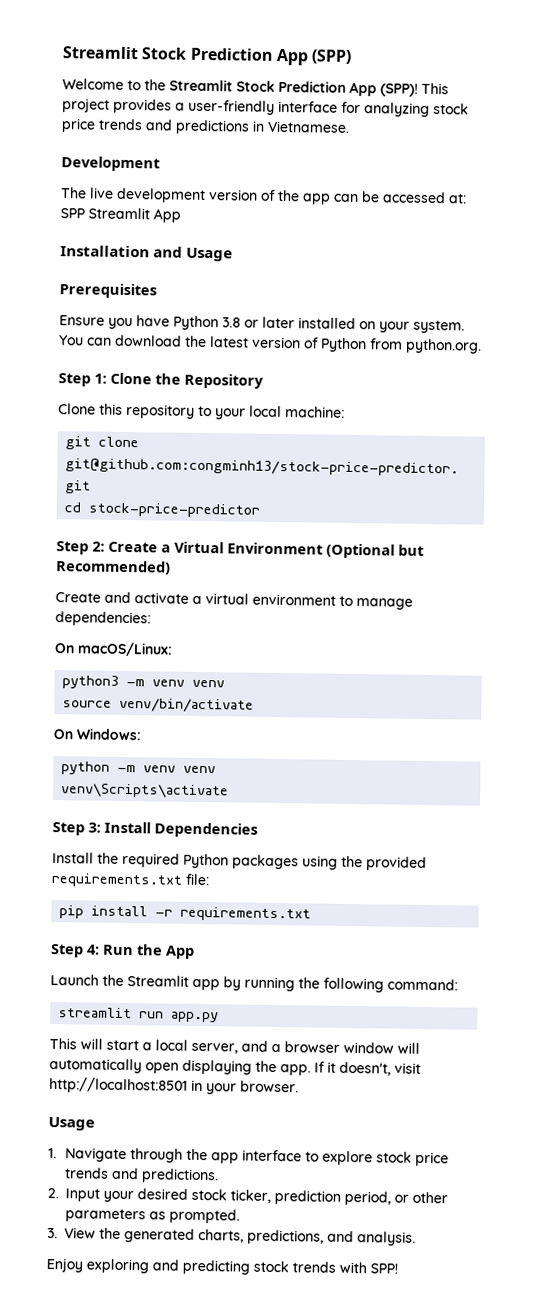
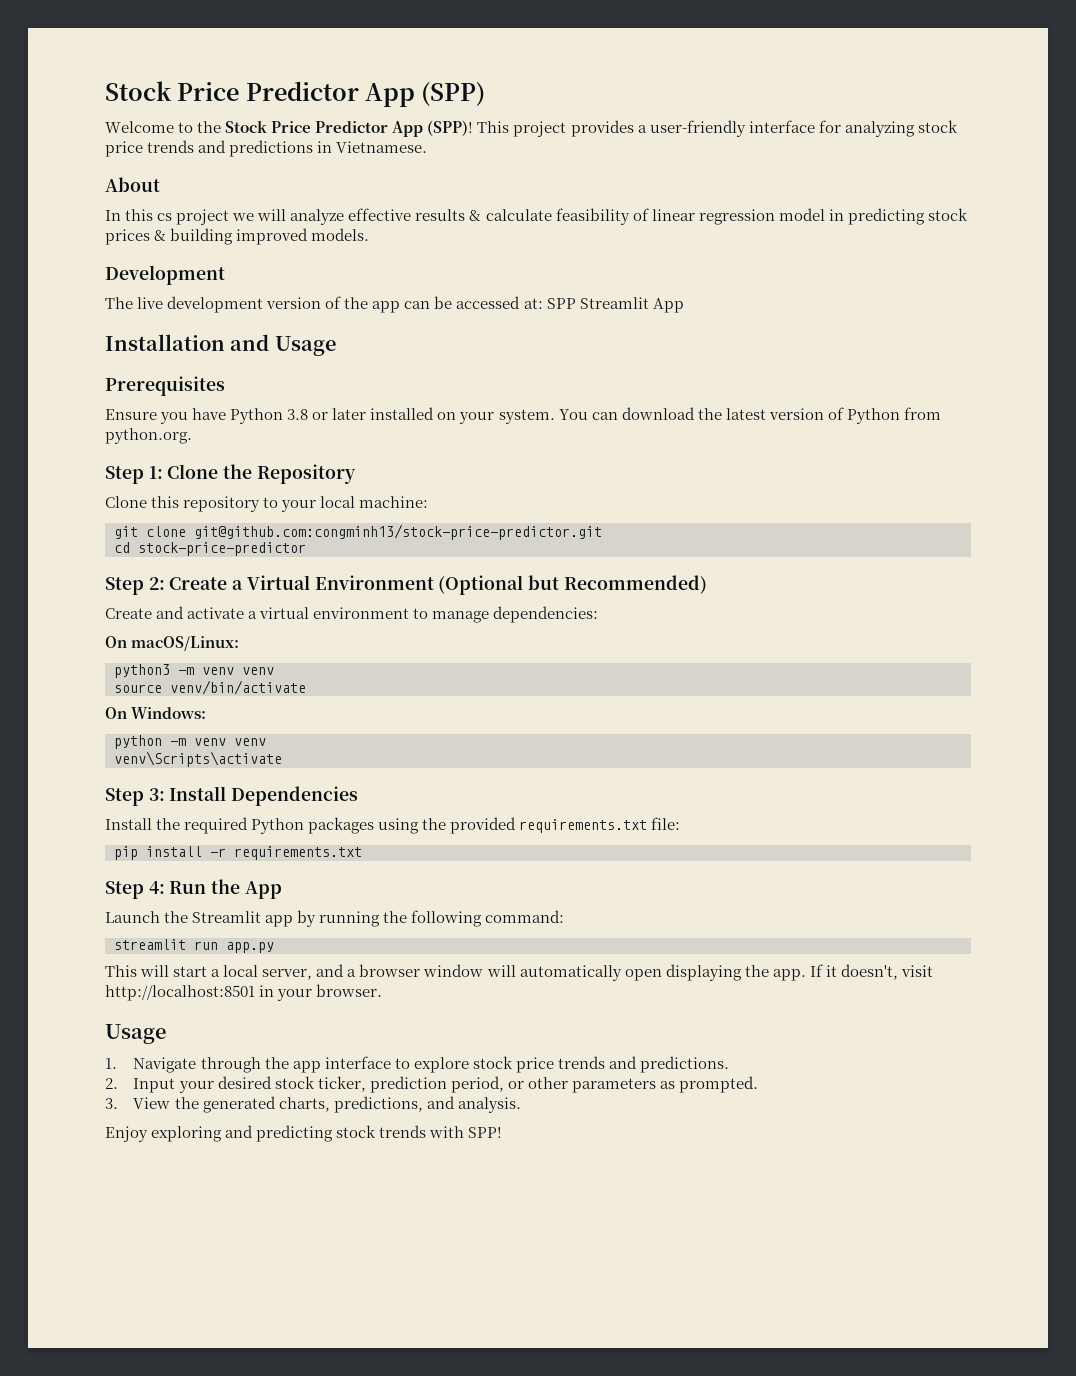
[62,46,273,61] Streamlit Stock Prediction -> [105,81,359,101] Stock Price Predictor
[169,79,346,93] Streamlit Stock Prediction -> [225,120,389,133] Stock Price Predictor
(350, 126) none -> [105,177,160,192] [105,208,968,225] [105,228,370,245] // About // In this cs project we will analyze effective results & calculate feasibility of linear regression model in predicting stock prices & building improved models.

